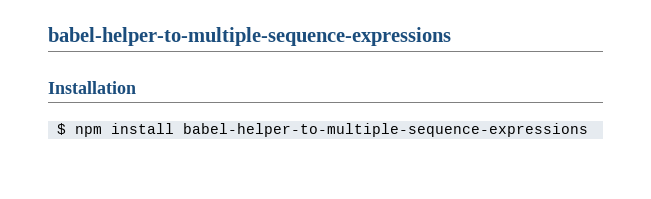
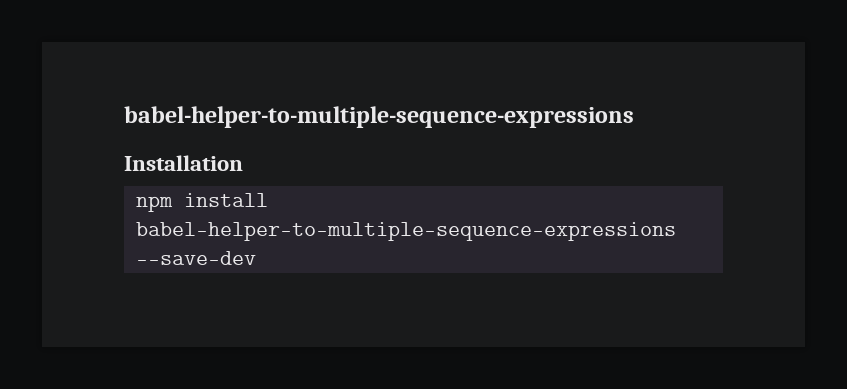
[56,123,66,135] $ -> (243, 163) none
(588, 130) none -> [136,251,257,265] --save-dev

